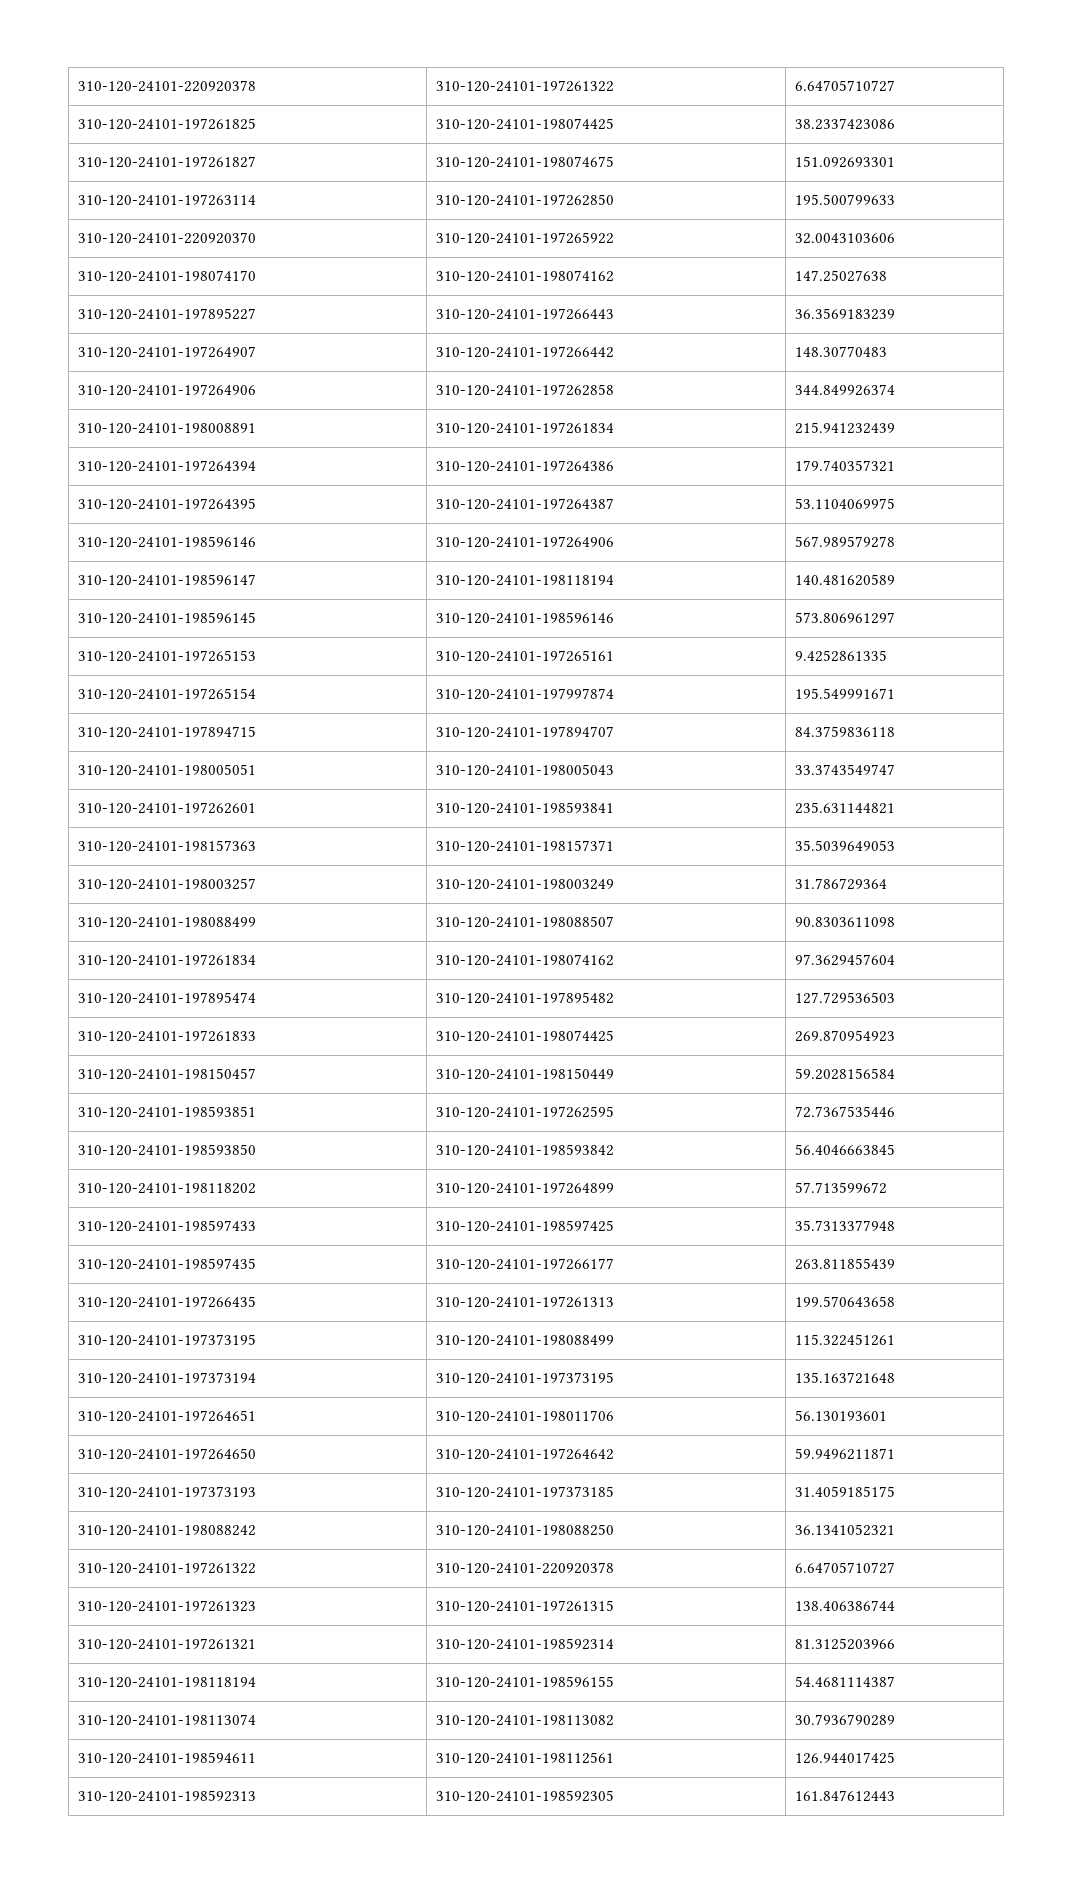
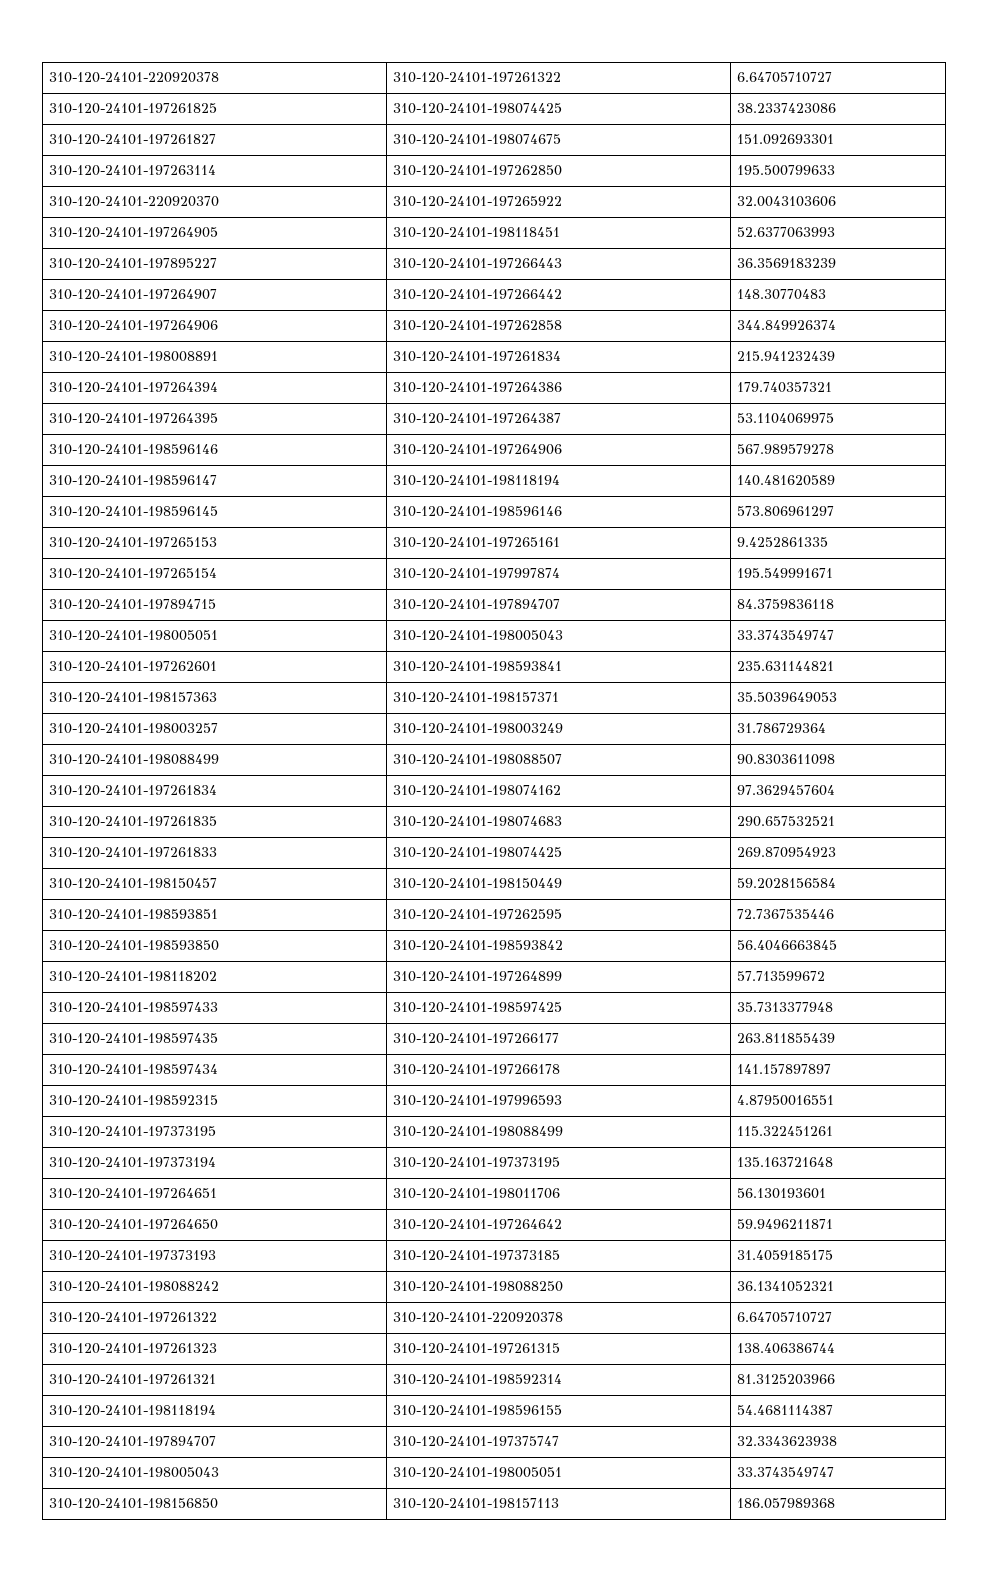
[78,270,257,282] [436,270,615,282] [795,270,888,282] 310-120-24101-198074170 | 310-120-24101-198074162 | 147.25027638 -> [49,227,219,238] [393,227,561,238] [737,227,836,238] 310-120-24101-197264905 | 310-120-24101-198118451 | 52.6377063993
[78,992,257,1004] [436,992,615,1004] [795,992,896,1004] 310-120-24101-197895474 | 310-120-24101-197895482 | 127.729536503 -> [49,816,218,827] [393,816,563,827] [737,816,836,827] 310-120-24101-197261835 | 310-120-24101-198074683 | 290.657532521
[78,1296,257,1308] [436,1296,615,1308] [795,1296,896,1307] 310-120-24101-197266435 | 310-120-24101-197261313 | 199.570643658 -> [49,1064,219,1075] [393,1064,561,1075] [737,1064,832,1074] [49,1095,219,1106] [393,1095,563,1106] [737,1095,835,1106] 310-120-24101-198597434 | 310-120-24101-197266178 | 141.157897897 // 310-120-24101-198592315 | 310-120-24101-197996593 | 4.87950016551
[78,1714,257,1726] [436,1715,615,1726] [795,1714,896,1726] [78,1752,257,1764] [436,1752,615,1764] [795,1752,896,1764] [78,1790,257,1802] [436,1790,615,1802] [795,1790,896,1802] 310-120-24101-198113074 | 310-120-24101-198113082 | 30.7936790289 // 310-120-24101-198594611 | 310-120-24101-198112561 | 126.944017425 // 310-120-24101-198592313 | 310-120-24101-198592305 | 161.847612443 -> [49,1436,217,1447] [393,1436,560,1447] [737,1436,838,1446] [49,1467,220,1478] [393,1467,563,1478] [737,1467,835,1477] [49,1498,219,1509] [393,1498,560,1509] [737,1498,836,1509] 310-120-24101-197894707 | 310-120-24101-197375747 | 32.3343623938 // 310-120-24101-198005043 | 310-120-24101-198005051 | 33.3743549747 // 310-120-24101-198156850 | 310-120-24101-198157113 | 186.057989368

